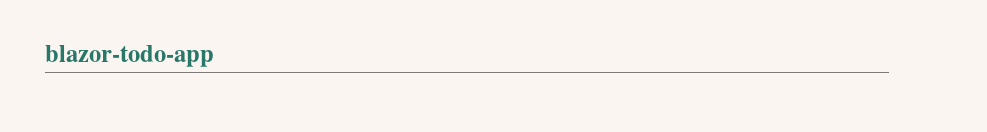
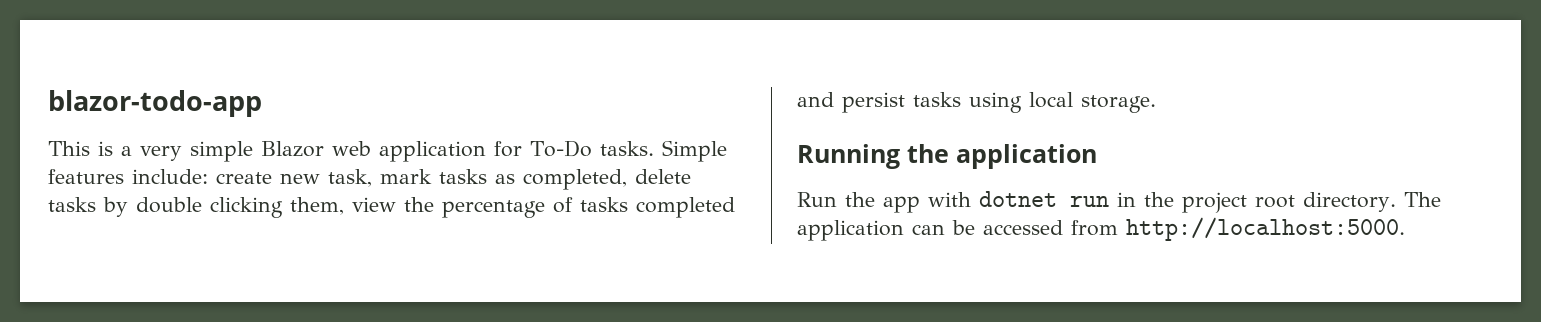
(214, 56) none -> [48,140,727,162] [48,169,691,190] [48,197,735,218] [797,92,1156,113] [797,144,1097,169] [797,191,1441,213] [797,217,1405,241] // This is a very simple Blazor web application for To-Do tasks. Simple features include: create new task, mark tasks as completed, delete tasks by double clicking them, view the percentage of tasks completed and persist tasks using local storage. // Running the application // Run the app with dotnet run in the project root directory. The application can be accessed from http://localhost:5000.

